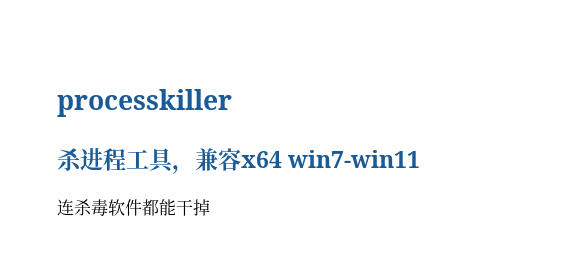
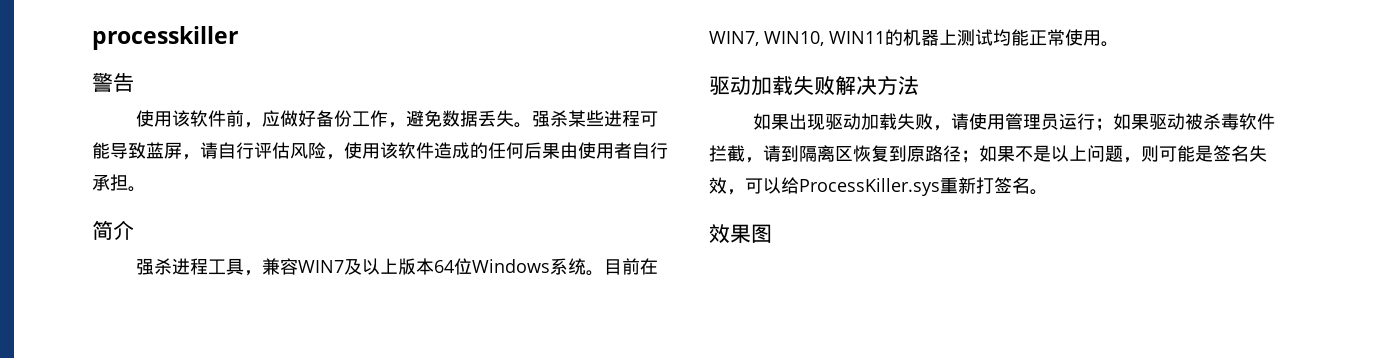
[57,148,421,174] [57,199,210,217] 杀进程工具，兼容x64 win7-win11 // 连杀毒软件都能干掉 -> [92,72,134,92] [136,110,659,128] [92,142,668,160] [92,174,146,192] [92,220,134,240] [136,258,659,276] [709,29,1119,47] [709,75,919,96] [753,113,1276,131] [709,145,1267,163] [709,177,1048,196] [709,224,772,243] 警告 // 使用该软件前，应做好备份工作，避免数据丢失。强杀某些进程可能导致蓝屏，请自行评估风险，使用该软件造成的任何后果由使用者自行承担。 // 简介 // 强杀进程工具，兼容WIN7及以上版本64位Windows系统。目前在WIN7, WIN10, WIN11的机器上测试均能正常使用。 // 驱动加载失败解决方法 // 如果出现驱动加载失败，请使用管理员运行；如果驱动被杀毒软件拦截，请到隔离区恢复到原路径；如果不是以上问题，则可能是签名失效，可以给ProcessKiller.sys重新打签名。 // 效果图

